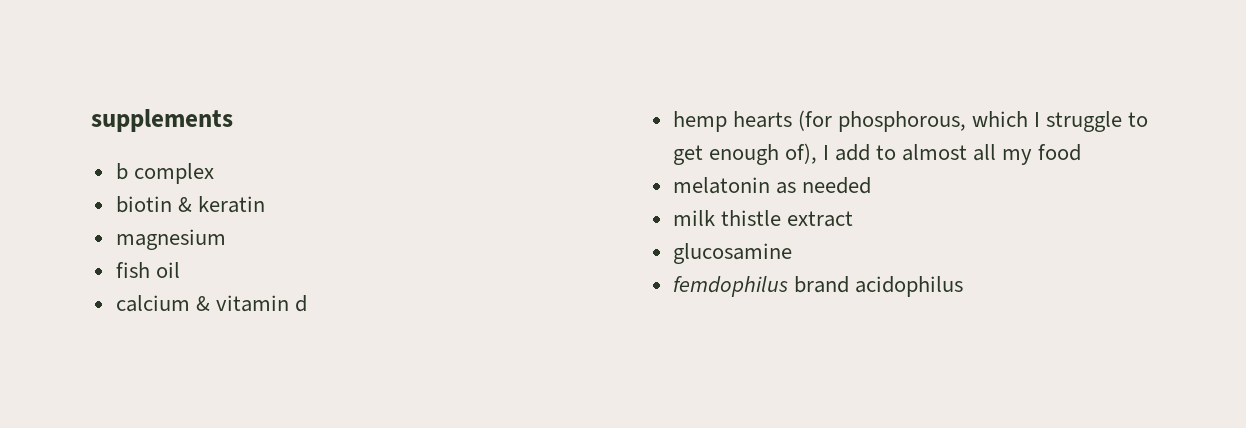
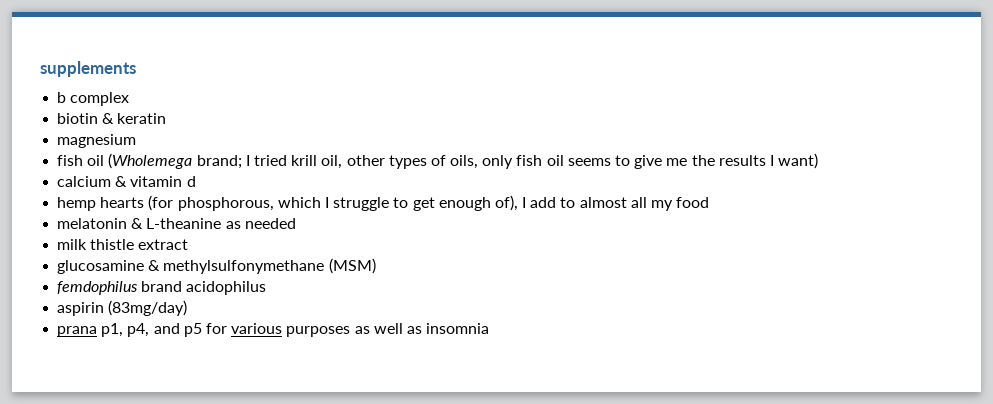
(180, 270) none -> [108,153,819,169] (Wholemega brand; I tried krill oil, other types of oils, only fish oil seems to give me the results I want)
(770, 185) none -> [131,218,222,229] & L-theanine
(792, 253) none -> [148,258,376,274] & methylsulfonymethane (MSM)
(963, 286) none -> [57,300,188,316] [57,323,490,337] // aspirin (83mg/day) // prana p1, p4, and p5 for various purposes as well as insomnia

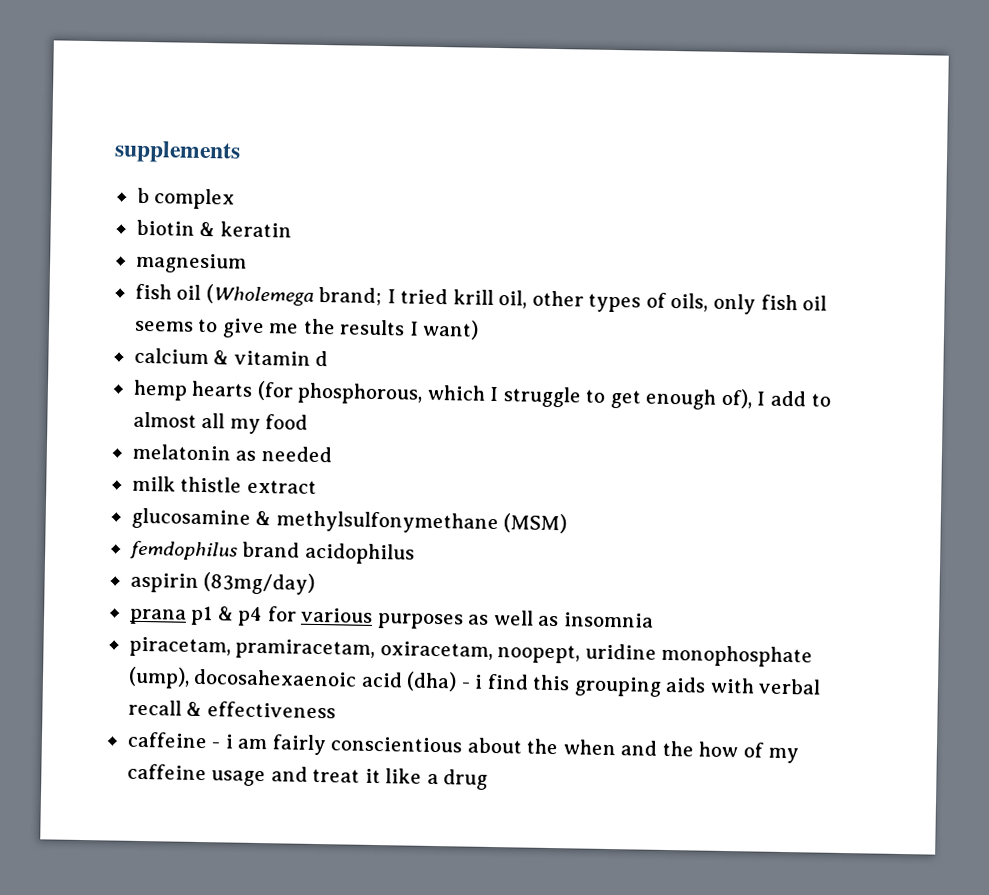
[131,218,222,229] & L-theanine -> (231, 452) none
[101,323,202,337] p1, p4, and p5 -> [190,605,264,627] p1 & p4
(490, 328) none -> [128,636,814,668] [127,666,822,697] [127,699,336,719] [126,731,799,764] [126,763,489,790] // piracetam, pramiracetam, oxiracetam, noopept, uridine monophosphate (ump), docosahexaenoic acid (dha) - i find this grouping aids with verbal recall & effectiveness // caffeine - i am fairly conscientious about the when and the how of my caffeine usage and treat it like a drug

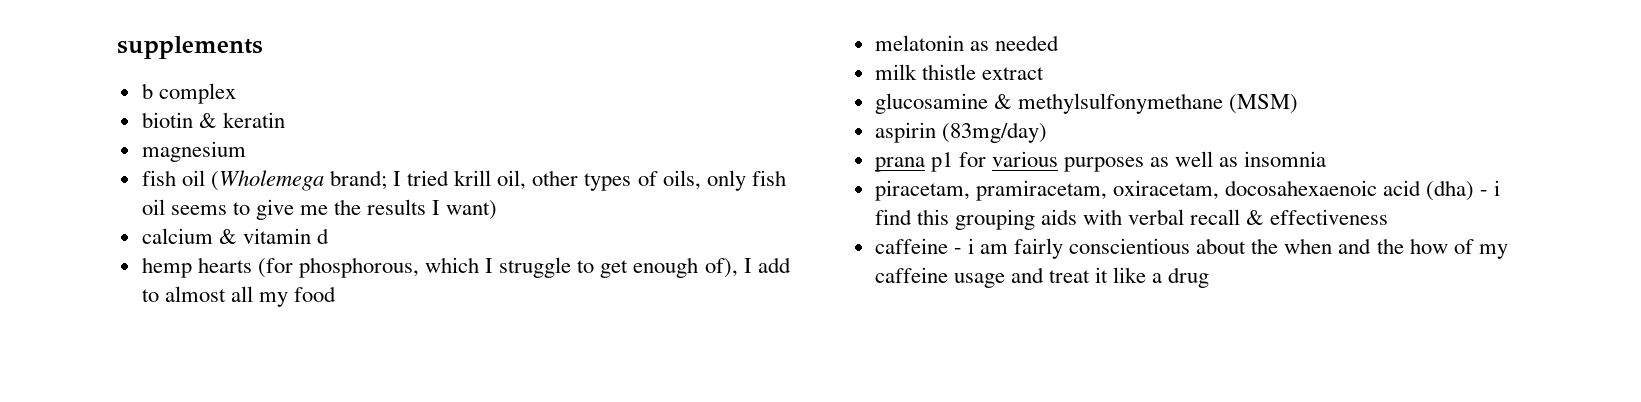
[129,540,415,565] // femdophilus brand acidophilus -> (1298, 104) none
[217,606,264,627] & p4 -> (953, 162) none
[497,643,814,668] [127,666,190,689] noopept, uridine monophosphate (ump), -> (1219, 190) none

